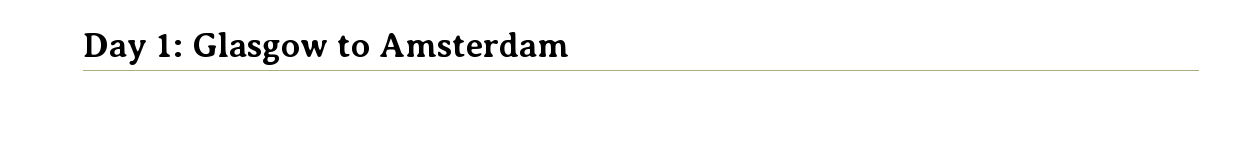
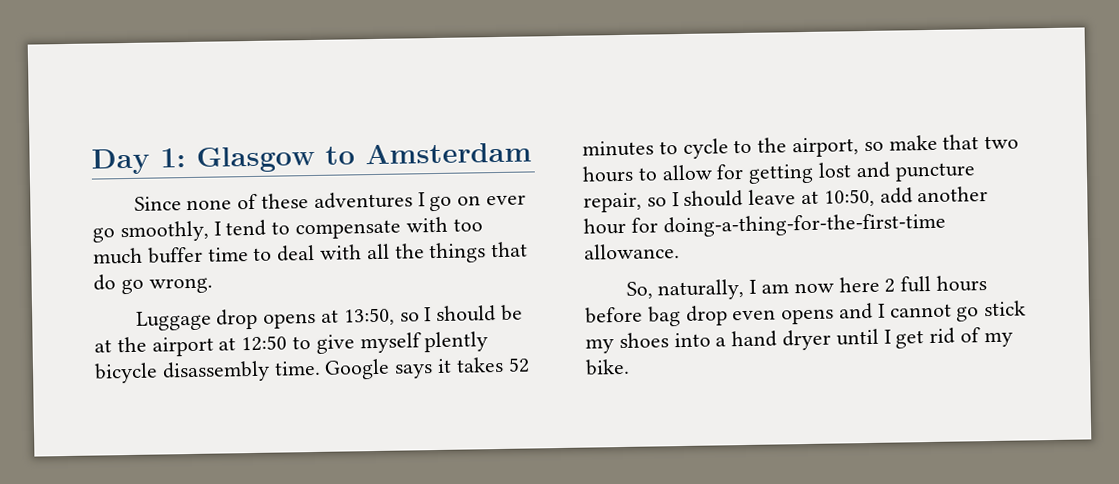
(570, 44) none -> [133,191,527,212] [92,216,483,243] [93,241,529,265] [93,274,213,295] [135,304,524,331] [94,331,489,357] [94,356,530,384] [582,134,1020,159] [582,161,976,184] [583,186,989,213] [583,212,946,238] [584,243,680,260] [625,275,988,301] [585,300,1027,327] [585,327,1013,354] [585,358,630,376] // Since none of these adventures I go on ever go smoothly, I tend to compensate with too much buffer time to deal with all the things that do go wrong. // Luggage drop opens at 13:50, so I should be at the airport at 12:50 to give myself plently bicycle disassembly time. Google says it takes 52 minutes to cycle to the airport, so make that two hours to allow for getting lost and puncture repair, so I should leave at 10:50, add another hour for doing-a-thing-for-the-first-time allowance. // So, naturally, I am now here 2 full hours before bag drop even opens and I cannot go stick my shoes into a hand dryer until I get rid of my bike.

